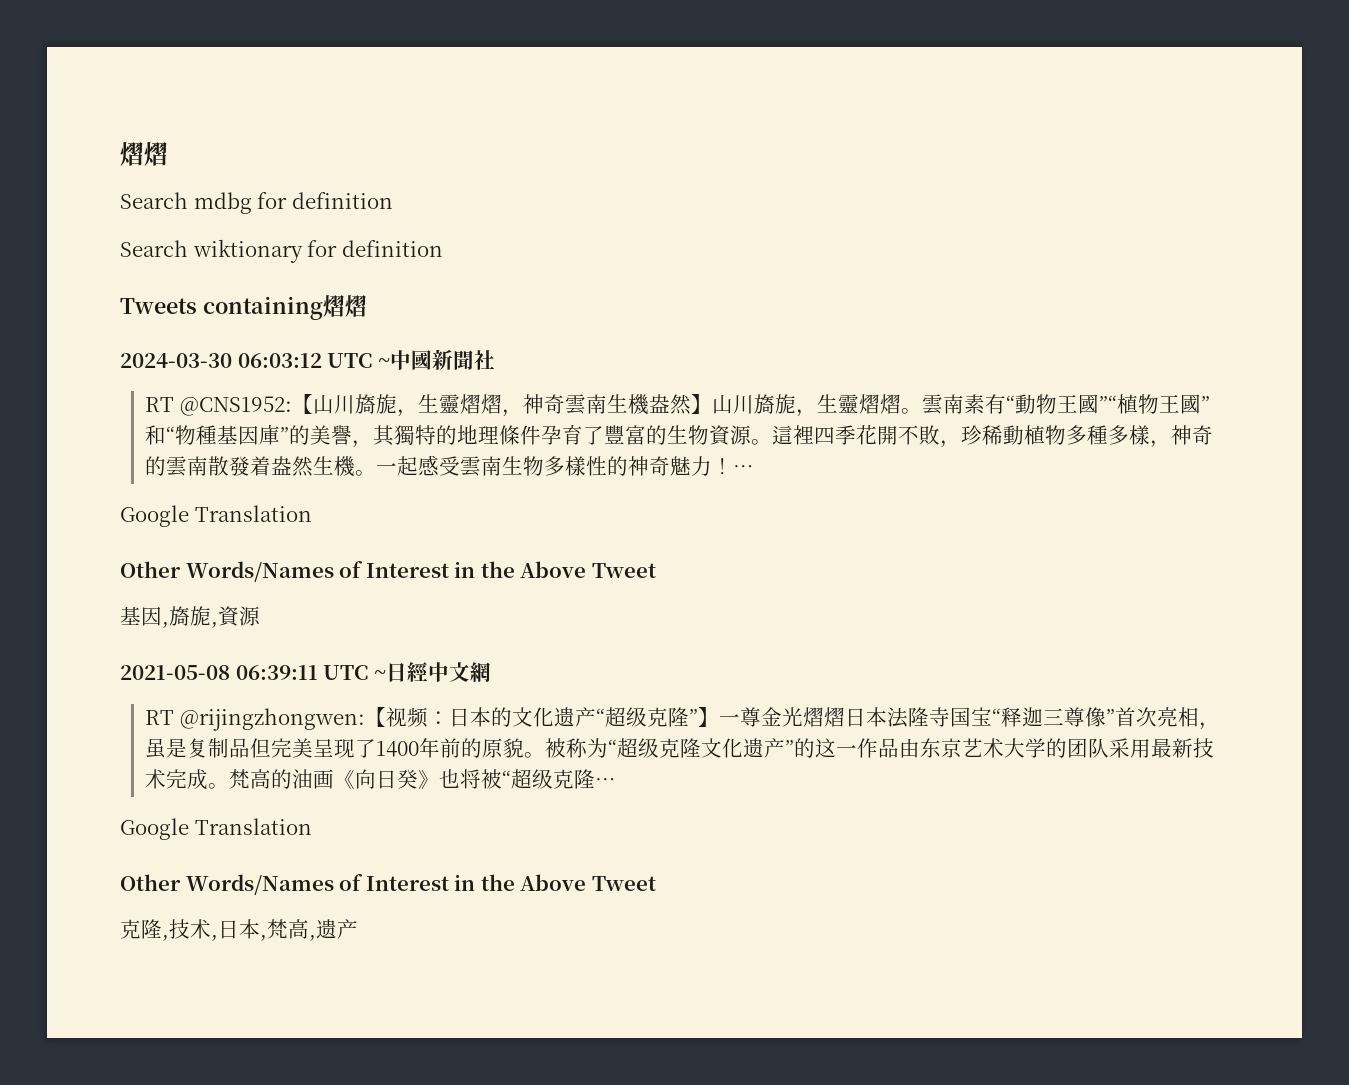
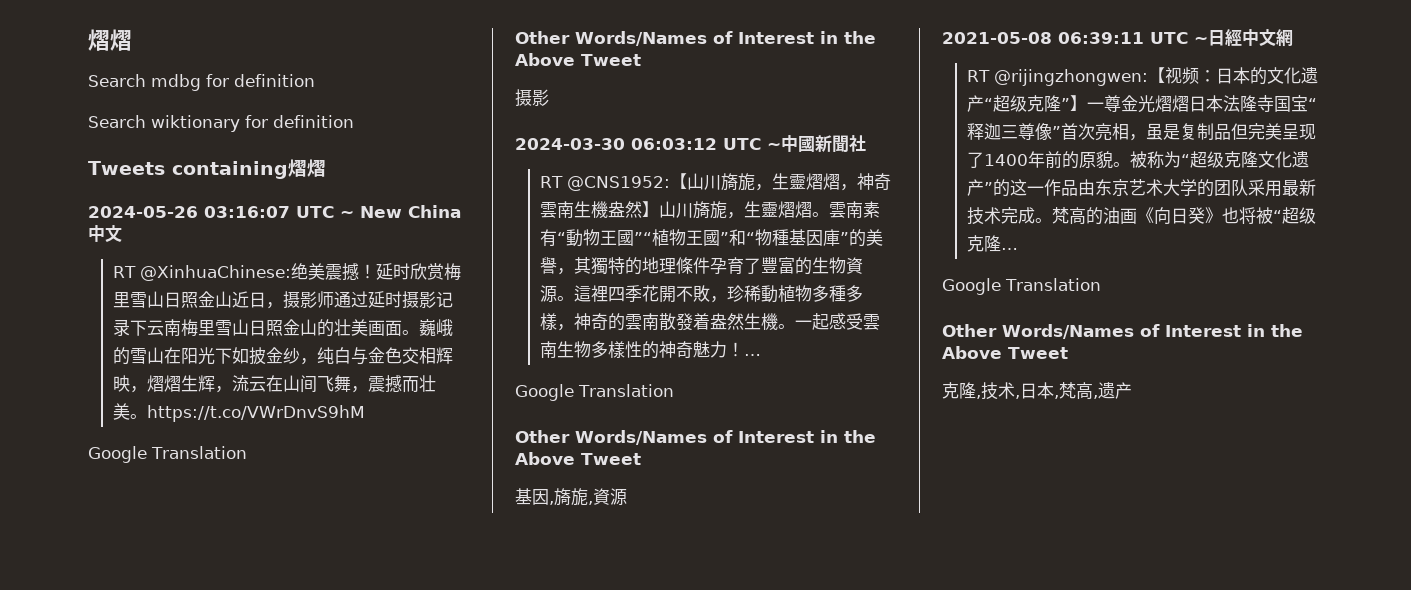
(367, 306) none -> [88,205,461,218] [88,225,122,243] [112,262,461,281] [112,291,453,309] [112,319,453,337] [112,347,453,365] [112,374,436,393] [112,403,365,422] [88,446,247,463] [515,31,876,46] [515,53,641,66] [515,89,549,106] // 2024-05-26 03:16:07 UTC ~ New China中文 // RT @XinhuaChinese:绝美震撼！延时欣赏梅里雪山日照金山近日，摄影师通过延时摄影记录下云南梅里雪山日照金山的壮美画面。巍峨的雪山在阳光下如披金纱，纯白与金色交相辉映，熠熠生辉，流云在山间飞舞，震撼而壮美。https://t.co/VWrDnvS9hM // Google Translation // Other Words/Names of Interest in the Above Tweet // 摄影

